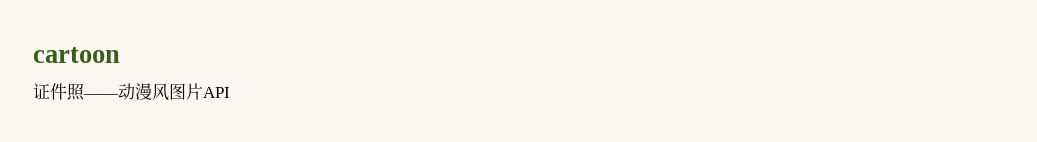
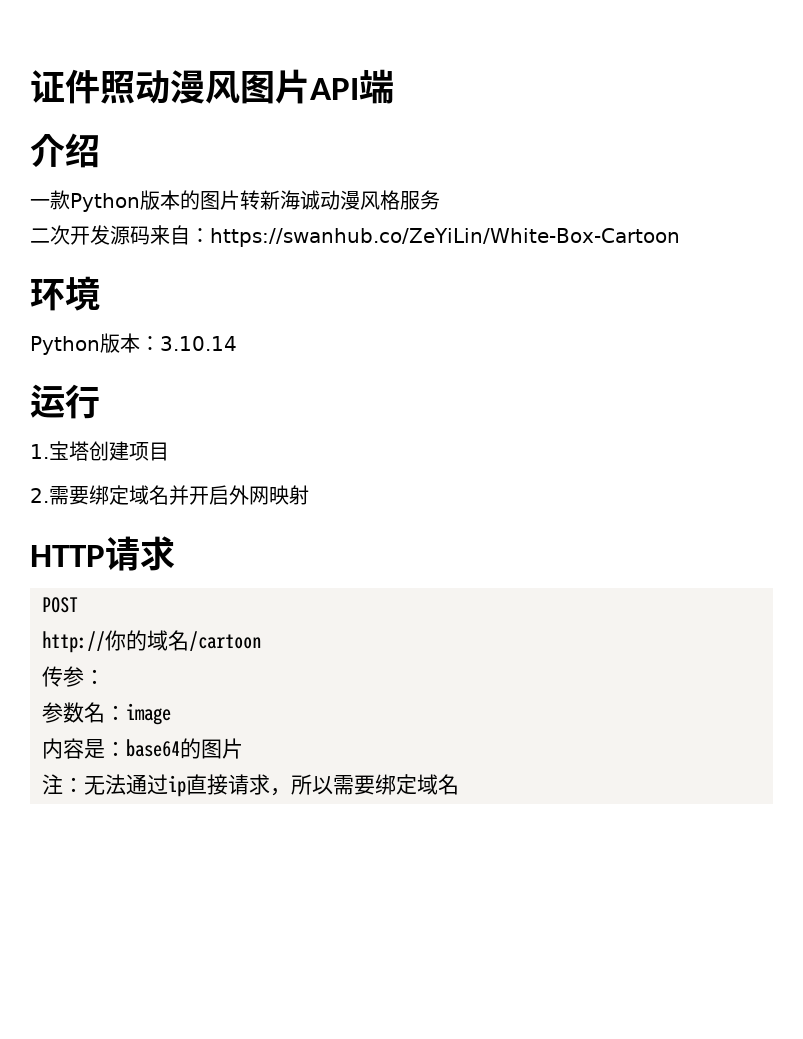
[33,47,120,63] [33,83,230,101] cartoon // 证件照——动漫风图片API -> [30,69,394,104] [30,133,100,168] [30,190,440,212] [30,225,680,247] [30,276,100,311] [30,333,237,355] [30,384,100,419] [30,441,169,461] [30,485,309,505] [30,536,175,571] [42,597,78,613] [42,630,261,653] [42,666,105,687] [42,702,171,725] [42,738,243,759] [42,774,459,797] 证件照动漫风图片API端 // 介绍 // 一款Python版本的图片转新海诚动漫风格服务 // 二次开发源码来自：https://swanhub.co/ZeYiLin/White-Box-Cartoon // 环境 // Python版本：3.10.14 // 运行 // 1.宝塔创建项目 // 2.需要绑定域名并开启外网映射 // HTTP请求 // POST // http://你的域名/cartoon // 传参： // 参数名：image // 内容是：base64的图片 // 注：无法通过ip直接请求，所以需要绑定域名

